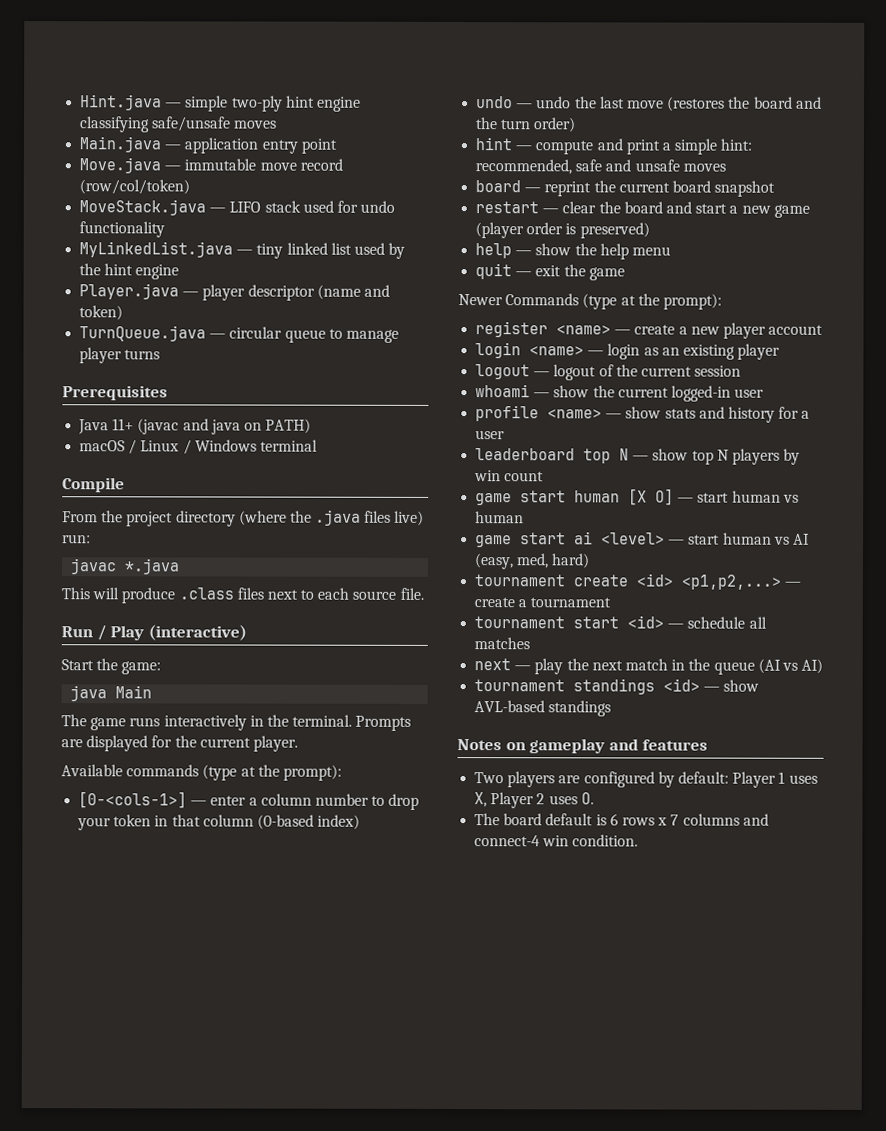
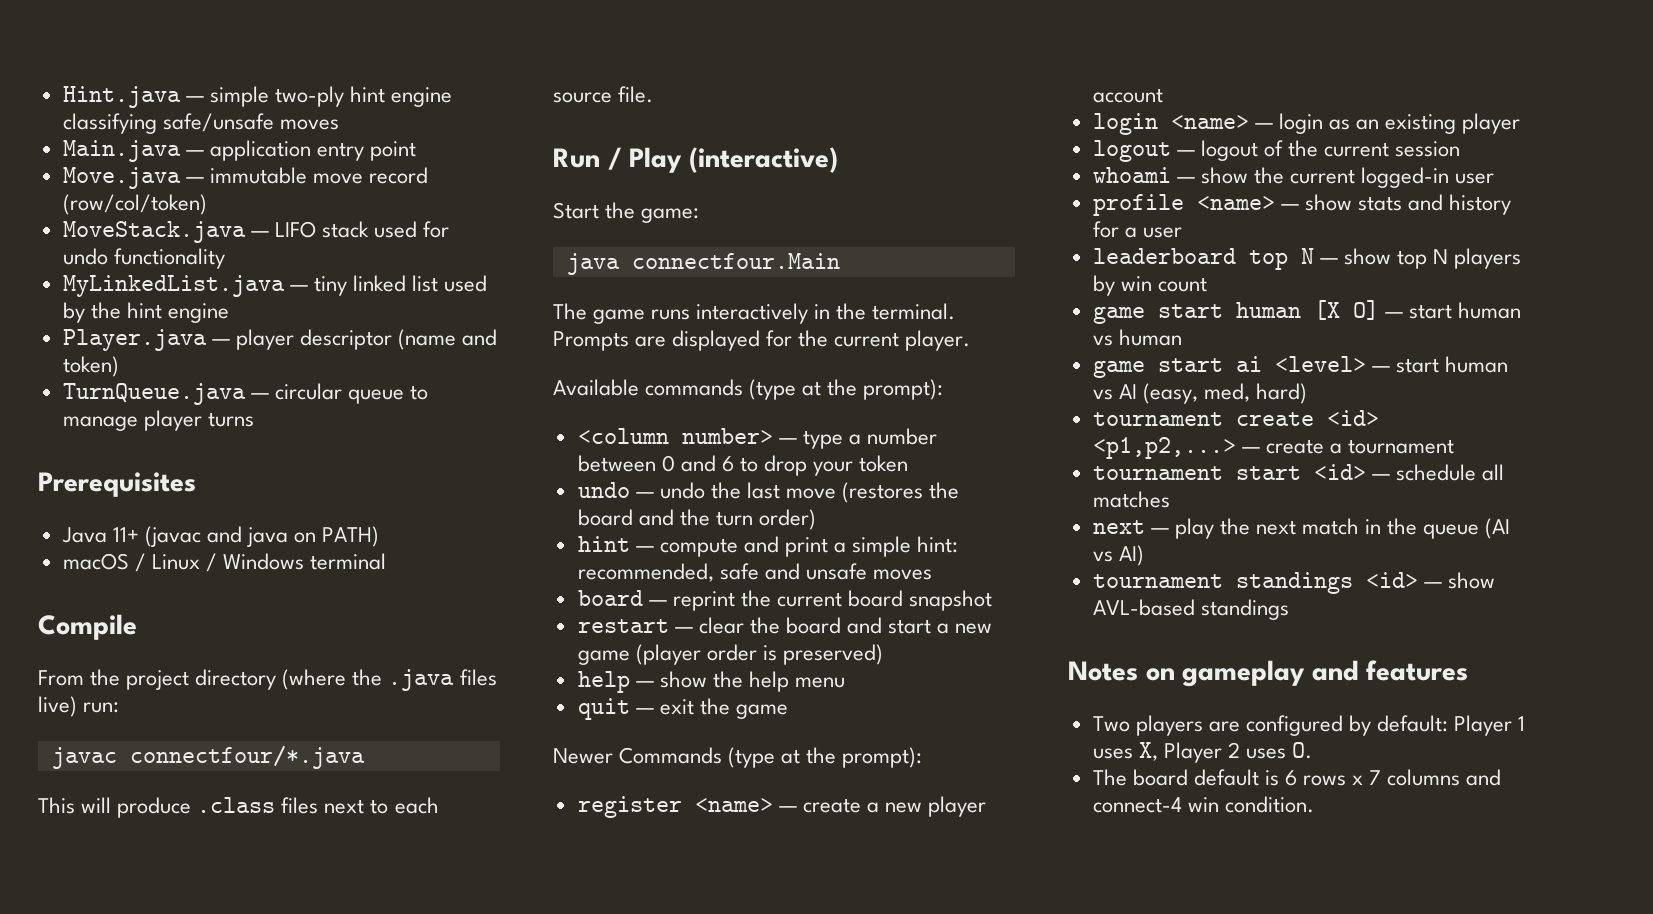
[124,558,181,575] *.java -> [129,745,365,769] connectfour/*.java
[115,685,153,699] Main -> [631,253,840,269] connectfour.Main
[78,791,369,809] [0-<cols-1>] — enter a column number -> [577,428,938,449] [577,455,734,472] <column number> — type a number between 0 and 6
[154,814,361,830] in that column (0-based index) -> (909, 463) none

